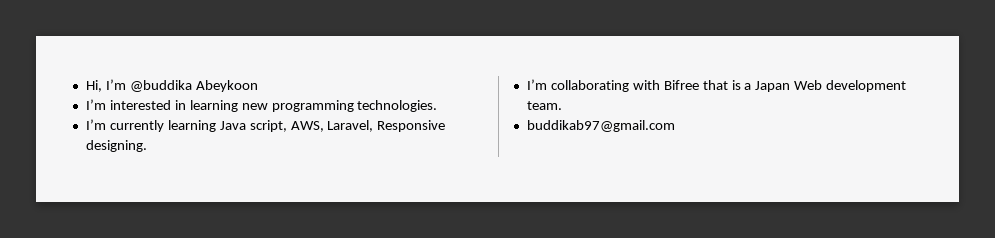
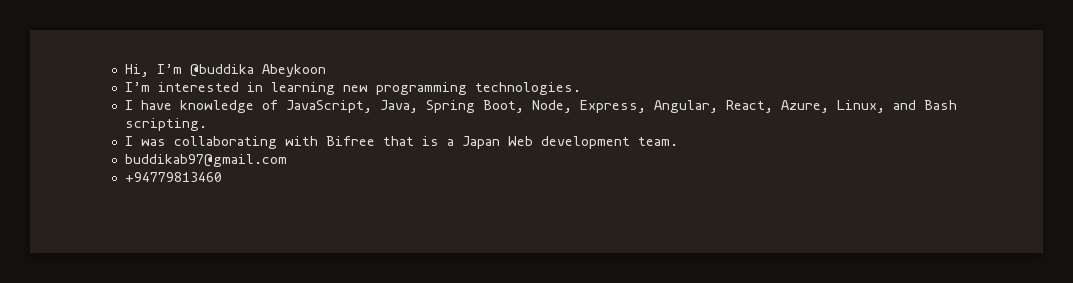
[85,119,446,132] [85,140,147,152] [526,79,547,90] I’m currently learning Java script, AWS, Laravel, Responsive designing. // I’m -> [124,100,957,113] [124,118,207,131] [124,136,166,146] I have knowledge of JavaScript, Java, Spring Boot, Node, Express, Angular, React, Azure, Linux, and Bash scripting. // I was
(675, 126) none -> [124,172,222,182] // +94779813460

